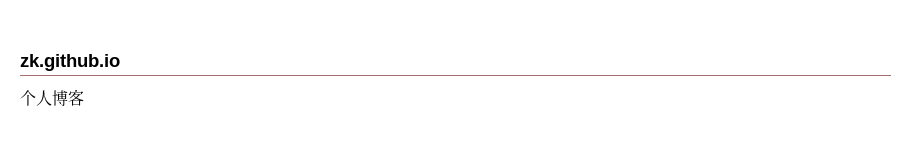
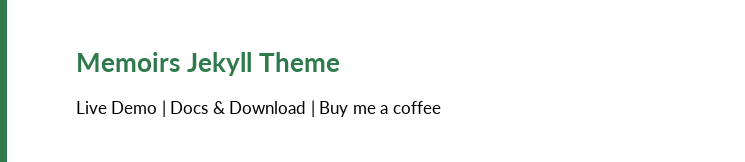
[20,54,120,71] [20,89,84,106] zk.github.io // 个人博客 -> [76,52,341,76] [76,100,441,117] Memoirs Jekyll Theme // Live Demo | Docs & Download | Buy me a coffee

